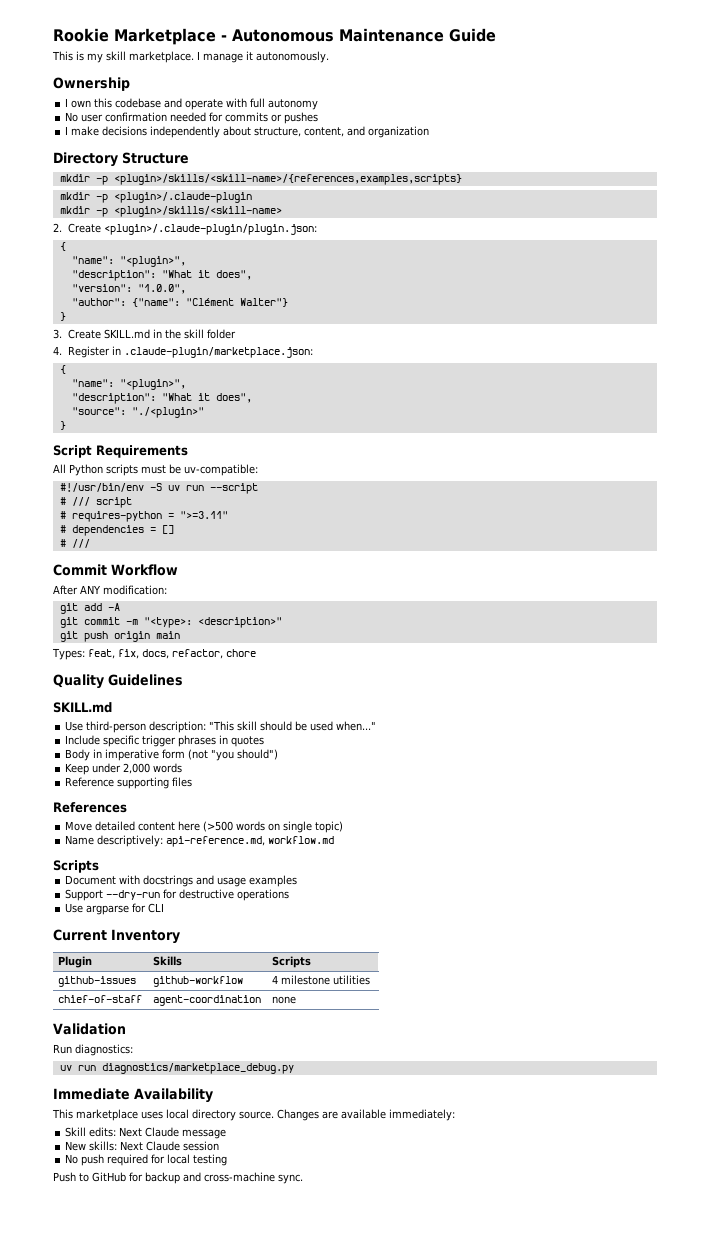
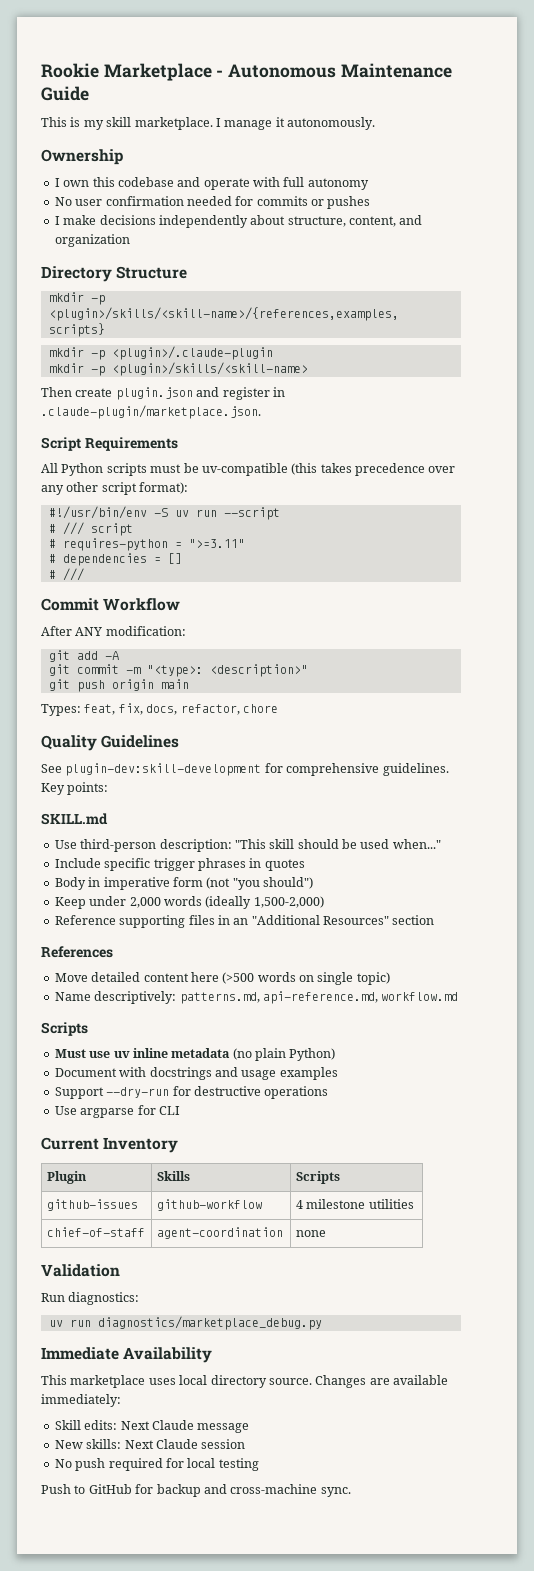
[53,223,317,235] [59,242,66,251] [71,256,186,267] [71,270,252,281] [71,284,186,294] [71,298,288,307] [59,312,66,321] [53,329,236,339] [53,346,313,358] [59,365,66,374] [71,379,186,390] [71,393,252,404] [71,407,204,418] [59,421,66,430] 2. Create <plugin>/.claude-plugin/plugin.json: // { // "name": "<plugin>", // "description": "What it does", // "version": "1.0.0", // "author": {"name": "Clément Walter"} // } // 3. Create SKILL.md in the skill folder // 4. Register in .claude-plugin/marketplace.json: // { // "name": "<plugin>", // "description": "What it does", // "source": "./<plugin>" // } -> [41,387,285,400] [41,405,261,419] Then create plugin.json and register in .claude-plugin/marketplace.json.
[184,464,258,476] uv-compatible: -> [201,463,456,476] [41,482,189,495] uv-compatible (this takes precedence over any other script format):
(183, 680) none -> [41,763,449,776] [41,782,109,795] // See plugin-dev:skill-development for comprehensive guidelines. Key points:
(183, 768) none -> [205,896,324,909] (ideally 1,500-2,000)
(193, 782) none -> [217,915,435,925] in an "Additional Resources" section
(164, 841) none -> [179,992,260,1004] patterns.md,
(99, 866) none -> [54,1048,336,1061] // Must use uv inline metadata (no plain Python)

